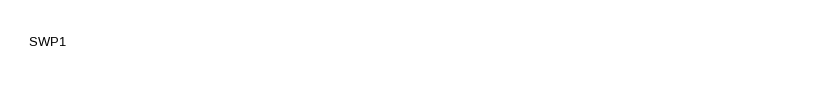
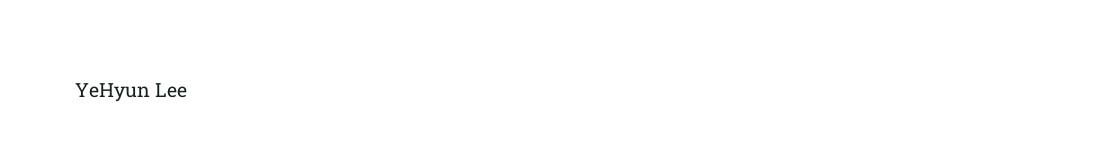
[29,37,66,46] SWP1 -> [75,83,188,102] YeHyun Lee

